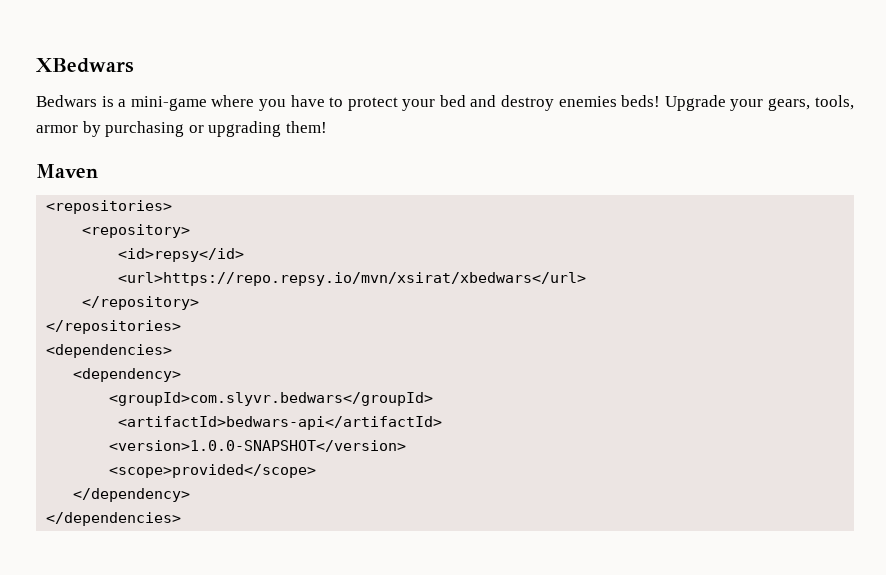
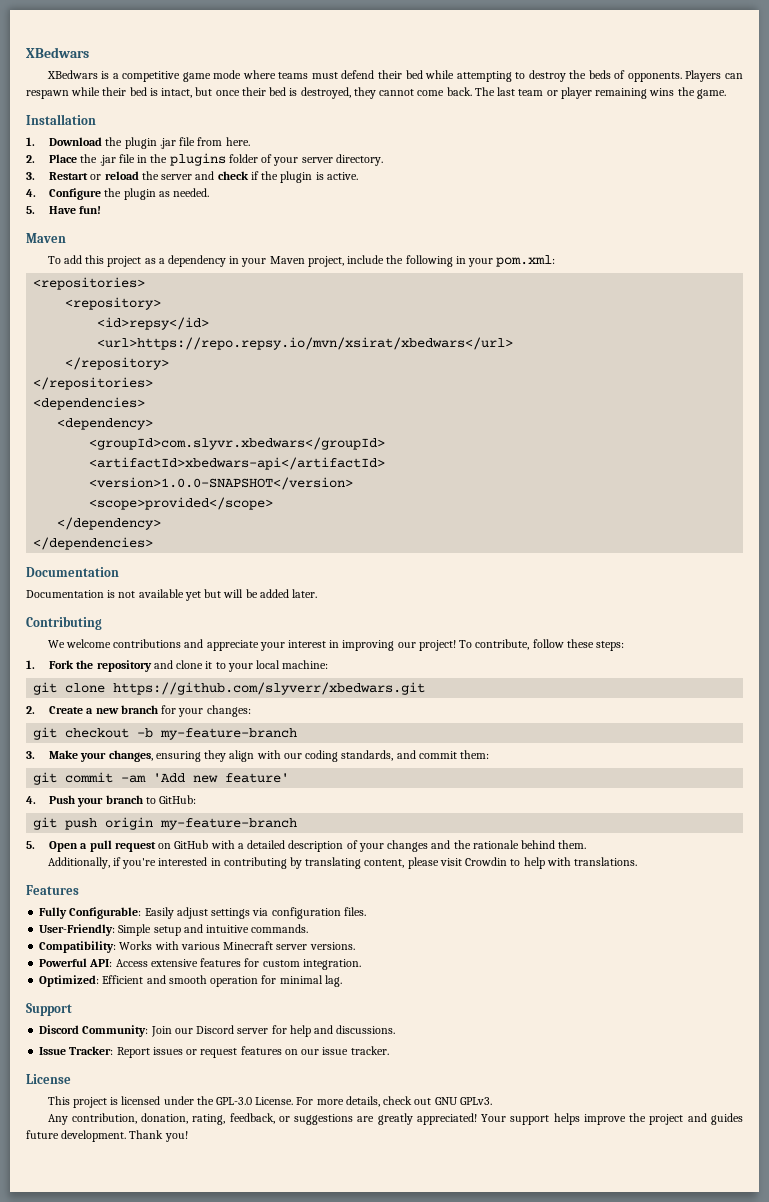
[36,95,97,107] Bedwars -> [46,70,98,79] XBedwars
[130,95,854,111] [36,121,327,137] [36,164,98,178] mini-game where you have to protect your bed and destroy enemies beds! Upgrade your gears, tools, armor by purchasing or upgrading them! // Maven -> [122,70,743,82] [26,87,726,99] [26,114,96,125] [26,137,250,149] [26,153,383,166] [26,171,358,183] [26,188,210,200] [26,206,102,214] [26,233,66,243] [47,255,556,267] competitive game mode where teams must defend their bed while attempting to destroy the beds of opponents. Players can respawn while their bed is intact, but once their bed is destroyed, they cannot come back. The last team or player remaining wins the game. // Installation // 1. Download the plugin .jar file from here. // 2. Place the .jar file in the plugins folder of your server directory. // 3. Restart or reload the server and check if the plugin is active. // 4. Configure the plugin as needed. // 5. Have fun! // Maven // To add this project as a dependency in your Maven project, include the following in your pom.xml:
[109,392,434,406] [118,416,443,430] <groupId>com.slyvr.bedwars</groupId> // <artifactId>bedwars-api</artifactId> -> [89,437,386,450] [89,457,386,470] <groupId>com.slyvr.xbedwars</groupId> // <artifactId>xbedwars-api</artifactId>
(182, 519) none -> [26,567,119,577] [26,589,318,601] [26,616,102,630] [47,639,625,651] [26,660,329,672] [33,682,426,695] [26,705,251,717] [33,727,298,740] [26,750,490,762] [33,772,290,785] [26,795,197,807] [33,817,298,830] [26,840,587,852] [47,857,638,869] [26,885,79,895] [39,907,366,919] [39,924,309,936] [39,941,355,953] [39,958,361,970] [39,975,342,987] [26,1003,72,1016] [39,1025,396,1037] [39,1046,389,1058] [26,1074,71,1084] [47,1096,492,1108] [47,1113,743,1125] [26,1130,188,1142] // Documentation // Documentation is not available yet but will be added later. // Contributing // We welcome contributions and appreciate your interest in improving our project! To contribute, follow these steps: // 1. Fork the repository and clone it to your local machine: // git clone https://github.com/slyverr/xbedwars.git // 2. Create a new branch for your changes: // git checkout -b my-feature-branch // 3. Make your changes, ensuring they align with our coding standards, and commit them: // git commit -am 'Add new feature' // 4. Push your branch to GitHub: // git push origin my-feature-branch // 5. Open a pull request on GitHub with a detailed description of your changes and the rationale behind them. // Additionally, if you're interested in contributing by translating content, please visit Crowdin to help with translations. // Features // Fully Configurable: Easily adjust settings via configuration files. // User-Friendly: Simple setup and intuitive commands. // Compatibility: Works with various Minecraft server versions. // Powerful API: Access extensive features for custom integration. // Optimized: Efficient and smooth operation for minimal lag. // Support // Discord Community: Join our Discord server for help and discussions. // Issue Tracker: Report issues or request features on our issue tracker. // License // This project is licensed under the GPL-3.0 License. For more details, check out GNU GPLv3. // Any contribution, donation, rating, feedback, or suggestions are greatly appreciated! Your support helps improve the project and guides future development. Thank you!

